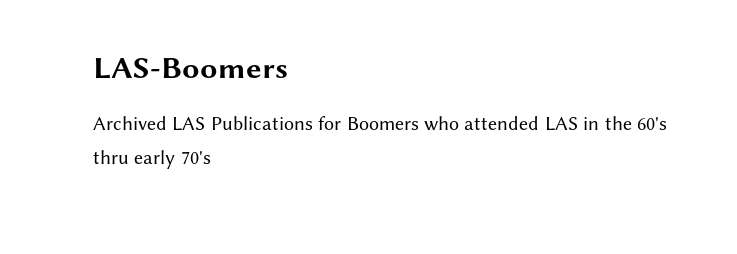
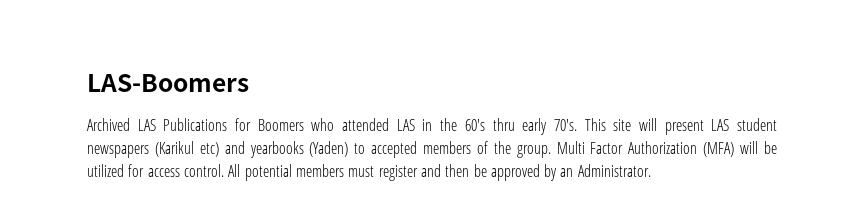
[180,151,211,164] 70's -> [553,118,778,135] [87,141,778,158] [87,164,651,181] 70's. This site will present LAS student newspapers (Karikul etc) and yearbooks (Yaden) to accepted members of the group. Multi Factor Authorization (MFA) will be utilized for access control. All potential members must register and then be approved by an Administrator.

